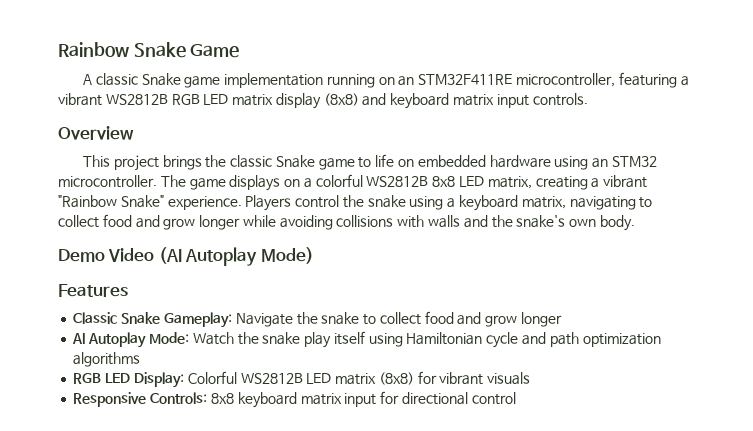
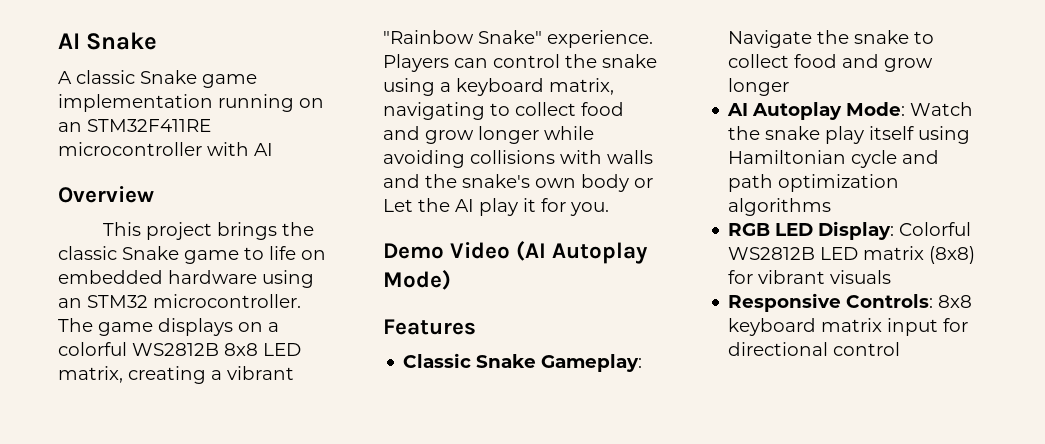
[58,42,240,58] Rainbow Snake Game -> [58,32,158,50] AI Snake
[516,72,689,88] [58,93,588,109] microcontroller, featuring a vibrant WS2812B RGB LED matrix display (8x8) and keyboard matrix input controls. -> [58,142,273,156] microcontroller with AI
(292, 203) none -> [454,58,488,68] can
[599,215,635,231] body. -> [581,174,653,192] [383,198,609,216] body or Let the AI play it for you.

